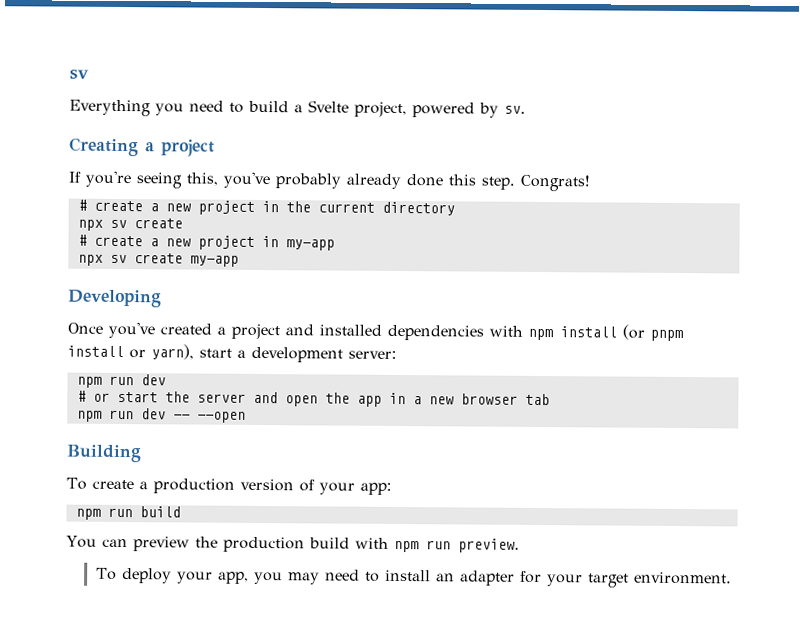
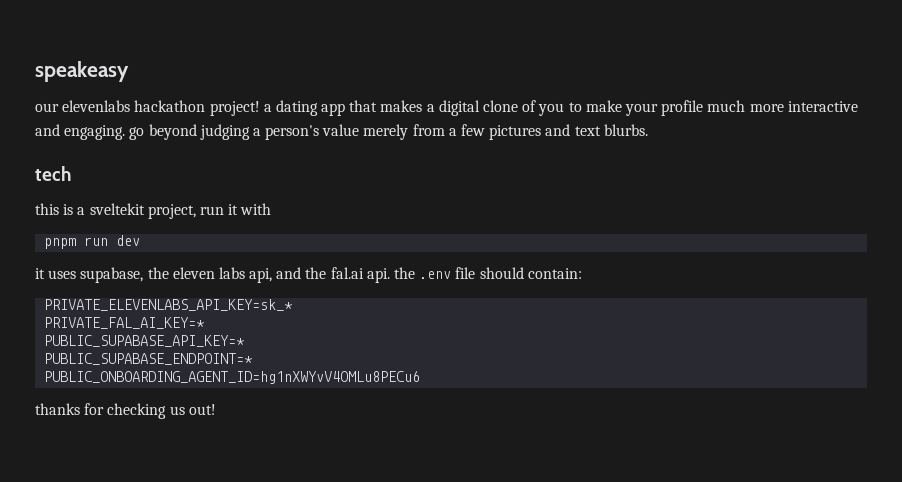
[69,69,89,80] [69,99,526,118] [69,137,215,157] [68,170,590,192] [77,199,455,216] [77,218,183,231] [77,234,335,251] [77,253,239,267] [68,289,162,308] [67,321,683,342] [67,344,397,363] [76,374,166,388] [76,390,550,407] [76,408,246,423] [66,444,142,463] [66,477,392,495] [75,506,181,520] [66,535,520,553] [95,567,732,588] sv // Everything you need to build a Svelte project, powered by sv. // Creating a project // If you're seeing this, you've probably already done this step. Congrats! // # create a new project in the current directory // npx sv create // # create a new project in my-app // npx sv create my-app // Developing // Once you've created a project and installed dependencies with npm install (or pnpm install or yarn), start a development server: // npm run dev // # or start the server and open the app in a new browser tab // npm run dev -- --open // Building // To create a production version of your app: // npm run build // You can preview the production build with npm run preview. // To deploy your app, you may need to install an adapter for your target environment. -> [35,61,129,82] [35,100,858,116] [35,124,648,140] [35,166,71,181] [35,203,272,219] [44,235,141,249] [35,267,582,283] [44,299,294,311] [44,317,206,329] [44,335,246,347] [44,353,254,365] [44,371,421,384] [35,403,216,419] speakeasy // our elevenlabs hackathon project! a dating app that makes a digital clone of you to make your profile much more interactive and engaging. go beyond judging a person's value merely from a few pictures and text blurbs. // tech // this is a sveltekit project, run it with // pnpm run dev // it uses supabase, the eleven labs api, and the fal.ai api. the .env file should contain: // PRIVATE_ELEVENLABS_API_KEY=sk_* // PRIVATE_FAL_AI_KEY=* // PUBLIC_SUPABASE_API_KEY=* // PUBLIC_SUPABASE_ENDPOINT=* // PUBLIC_ONBOARDING_AGENT_ID=hg1nXWYvV4OMLu8PECu6 // thanks for checking us out!

